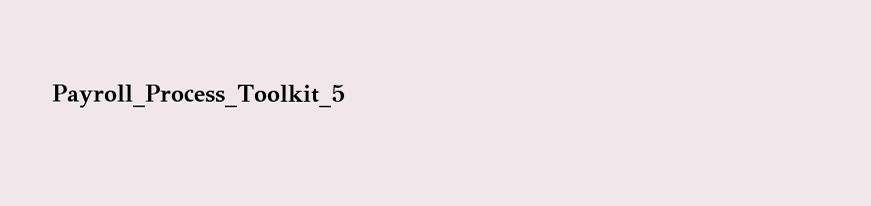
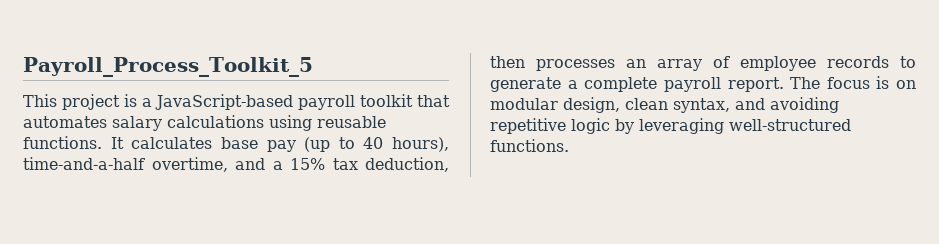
(347, 96) none -> [23,94,450,110] [23,115,386,131] [23,136,449,152] [23,157,449,172] [490,56,916,71] [490,76,916,92] [490,97,839,113] [490,118,851,134] [490,139,569,152] // This project is a JavaScript-based payroll toolkit that automates salary calculations using reusable functions. It calculates base pay (up to 40 hours), time-and-a-half overtime, and a 15% tax deduction, then processes an array of employee records to generate a complete payroll report. The focus is on modular design, clean syntax, and avoiding repetitive logic by leveraging well-structured functions.

